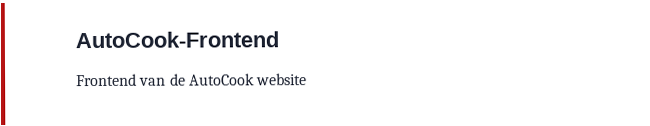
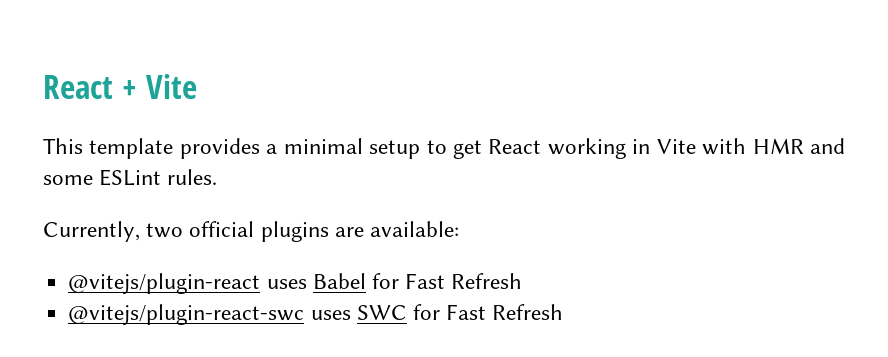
[75,31,279,49] [76,73,308,87] AutoCook-Frontend // Frontend van de AutoCook website -> [43,74,197,99] [43,138,846,159] [43,169,218,186] [43,221,460,242] [68,273,523,294] [68,304,564,325] React + Vite // This template provides a minimal setup to get React working in Vite with HMR and some ESLint rules. // Currently, two official plugins are available: // @vitejs/plugin-react uses Babel for Fast Refresh // @vitejs/plugin-react-swc uses SWC for Fast Refresh

